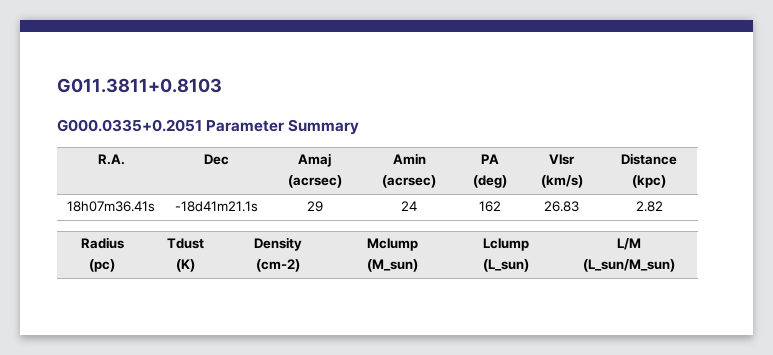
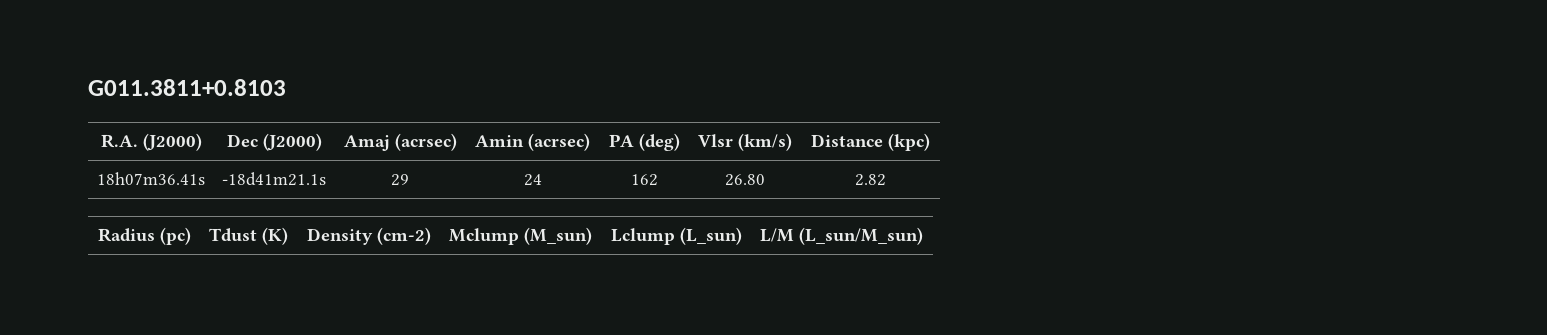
[57,119,360,135] // G000.0335+0.2051 Parameter Summary -> (286, 87) none
(125, 159) none -> [142,133,202,151] (J2000)
(229, 159) none -> [262,133,322,151] (J2000)
[544,201,579,212] 26.83 -> [725,174,765,186] 26.80

